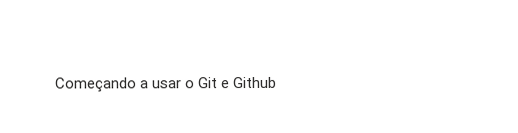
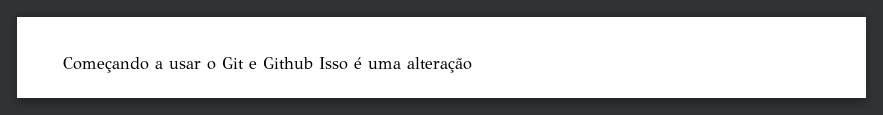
(278, 82) none -> [319,57,472,73] Isso é uma alteração

